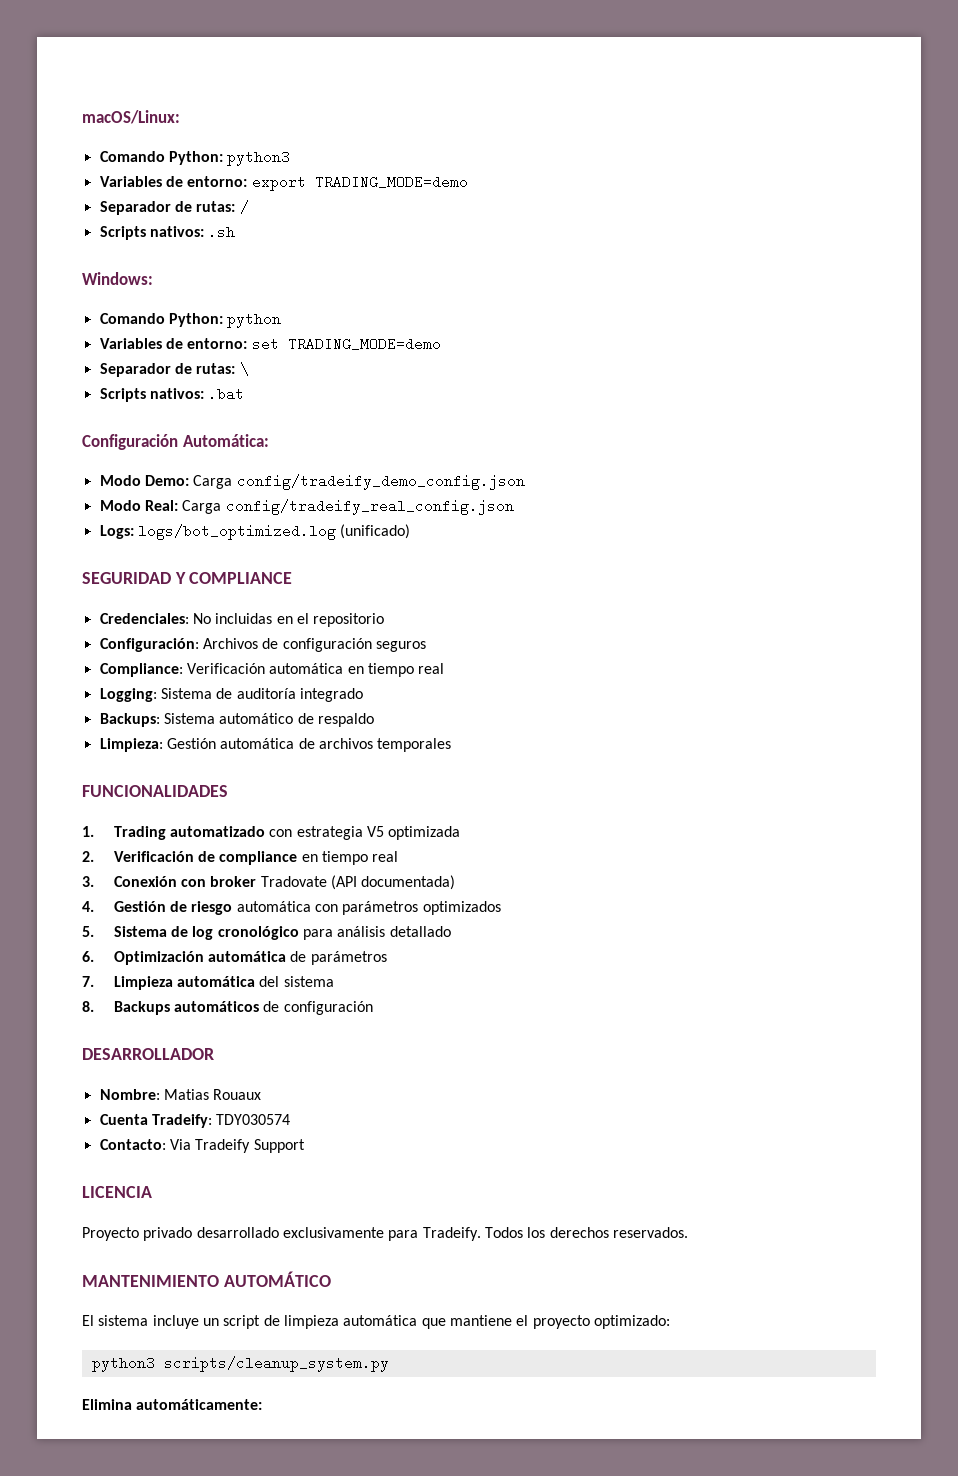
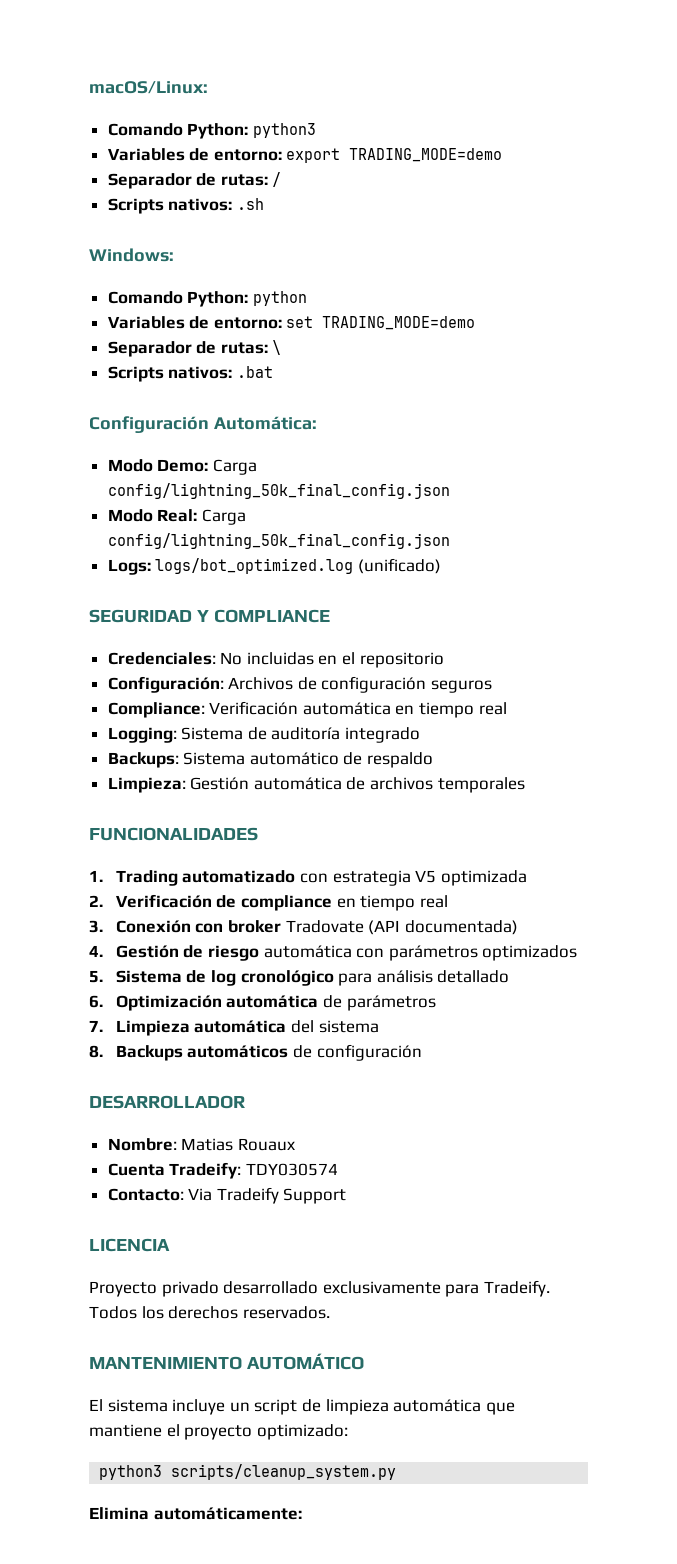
[236,474,525,490] config/tradeify_demo_config.json -> [107,483,450,499] config/lightning_50k_final_config.json
[225,499,514,515] config/tradeify_real_config.json -> [107,533,450,549] config/lightning_50k_final_config.json

